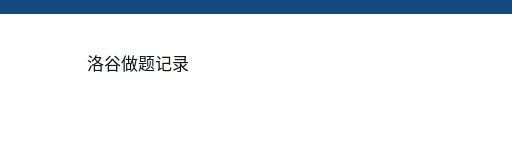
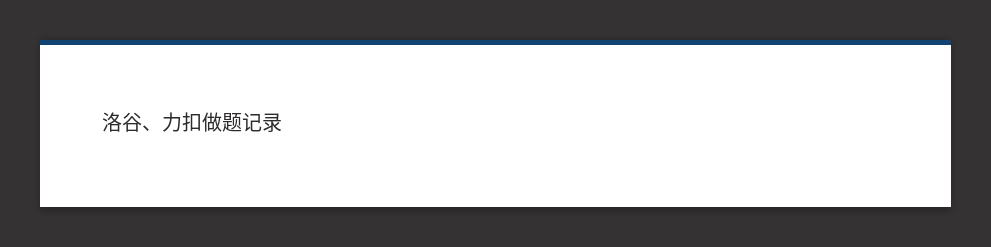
(121, 63) none -> [142,112,202,132] 、力扣

